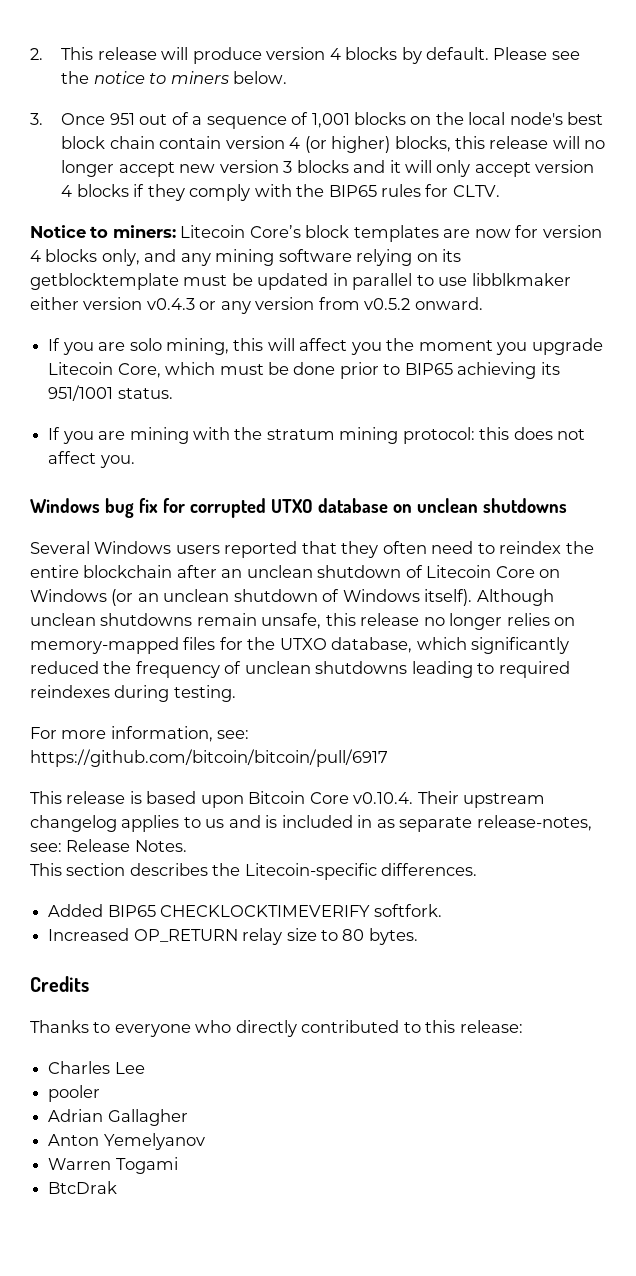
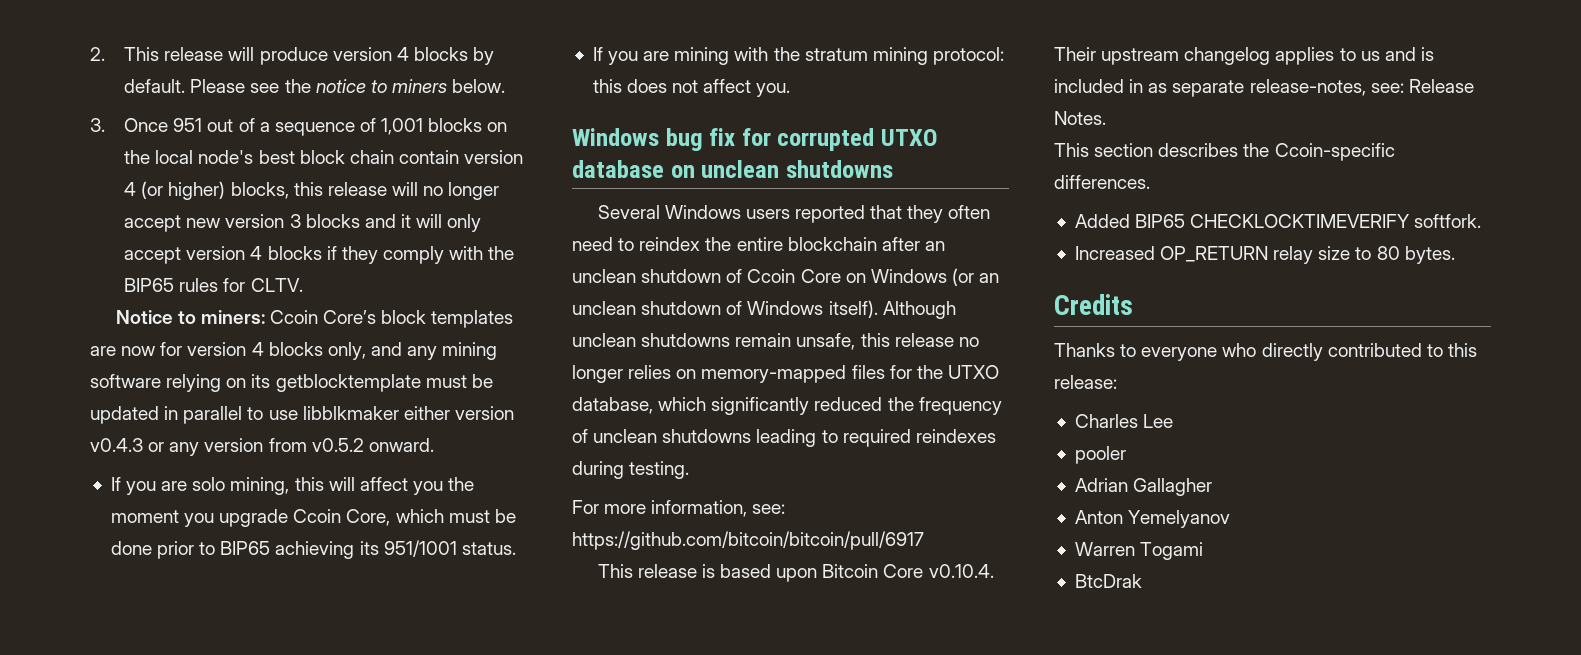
[180,225,246,238] Litecoin -> [270,310,319,324] Ccoin
[48,362,114,375] Litecoin -> [293,509,342,523] Ccoin
[426,565,492,578] Litecoin -> [747,269,796,283] Ccoin
[244,863,377,880] Litecoin-specific -> [1274,143,1395,161] Ccoin-specific

